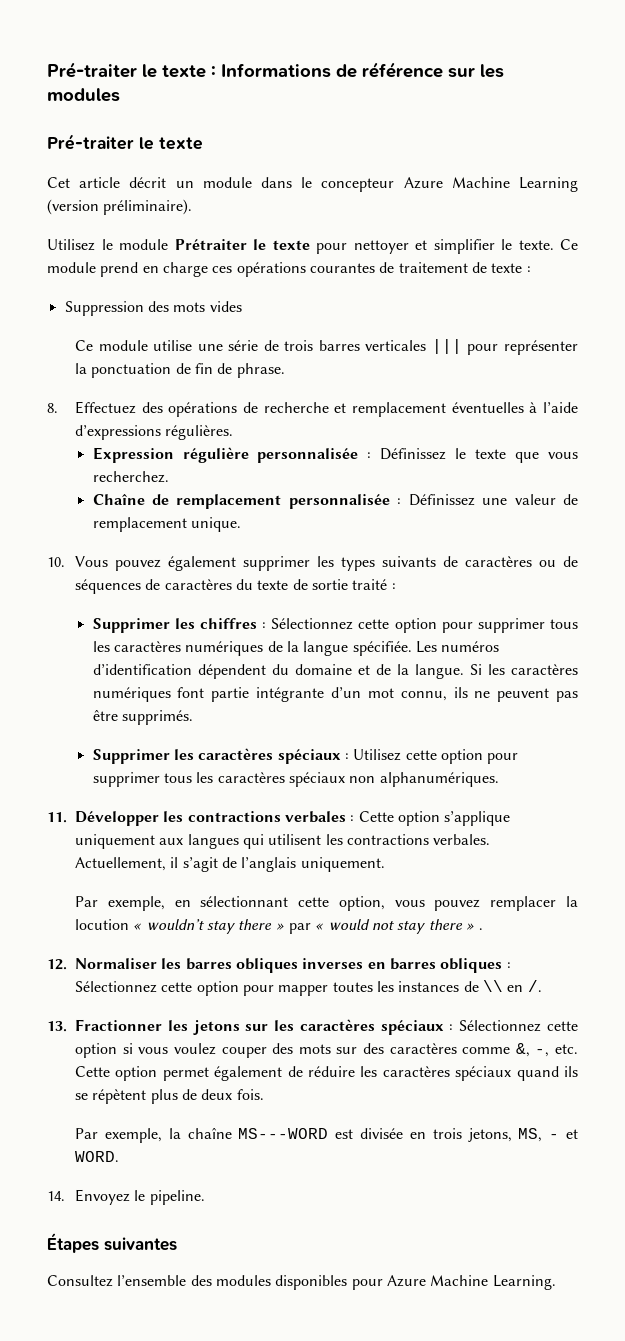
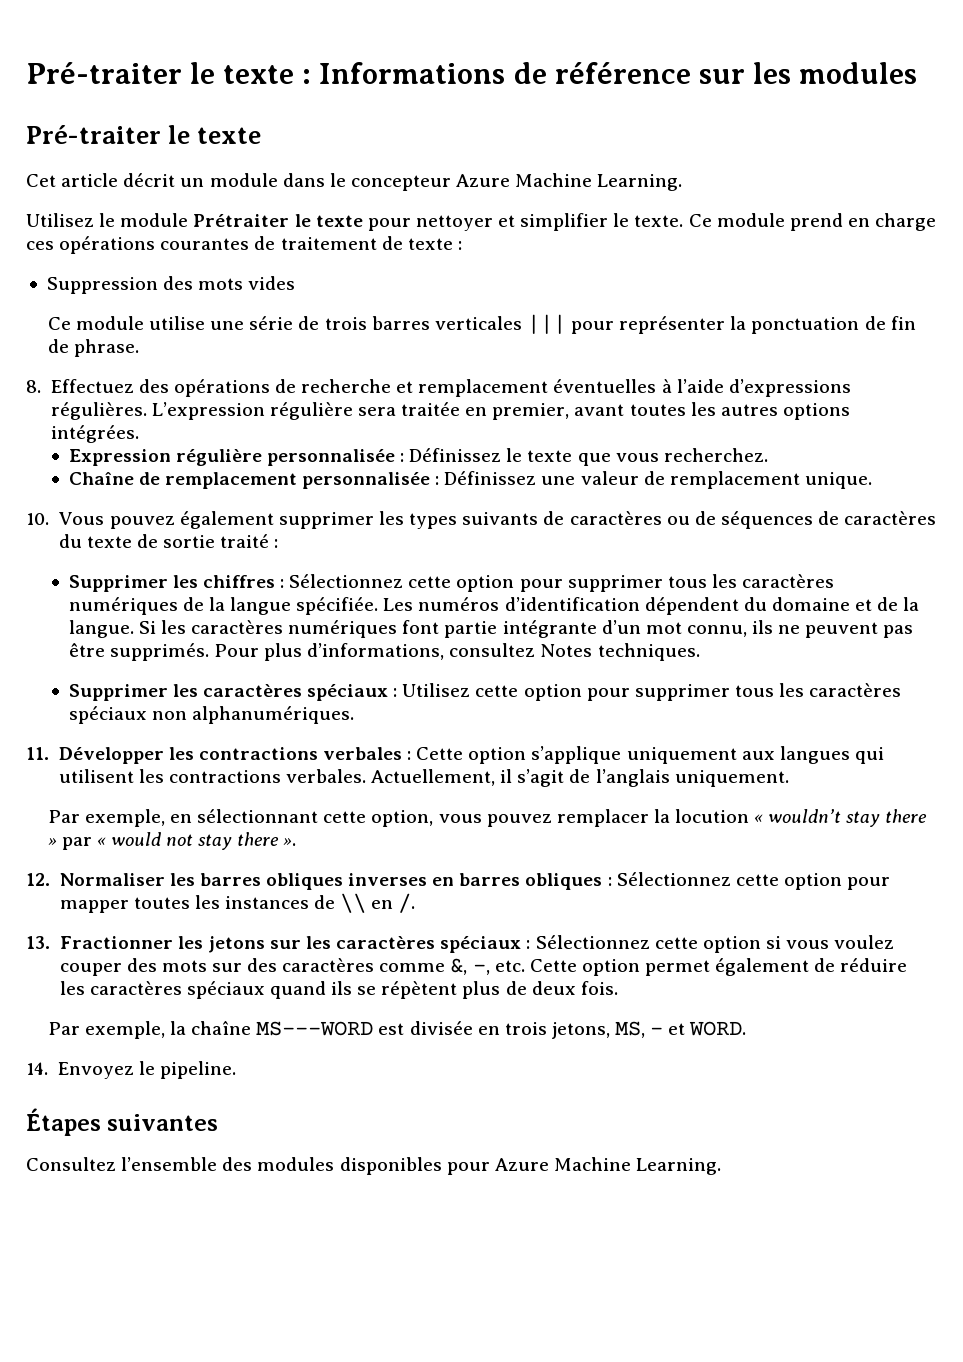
[518,177,578,192] [47,199,193,215] Learning (version préliminaire). -> [597,174,683,191] Learning.
(234, 432) none -> [151,402,850,420] [50,425,139,443] L’expression régulière sera traitée en premier, avant toutes les autres options intégrées.
(193, 717) none -> [213,643,700,661] Pour plus d’informations, consultez Notes techniques.
[465,923,484,930] » . -> [282,838,296,846] ».

